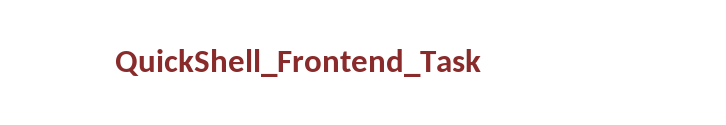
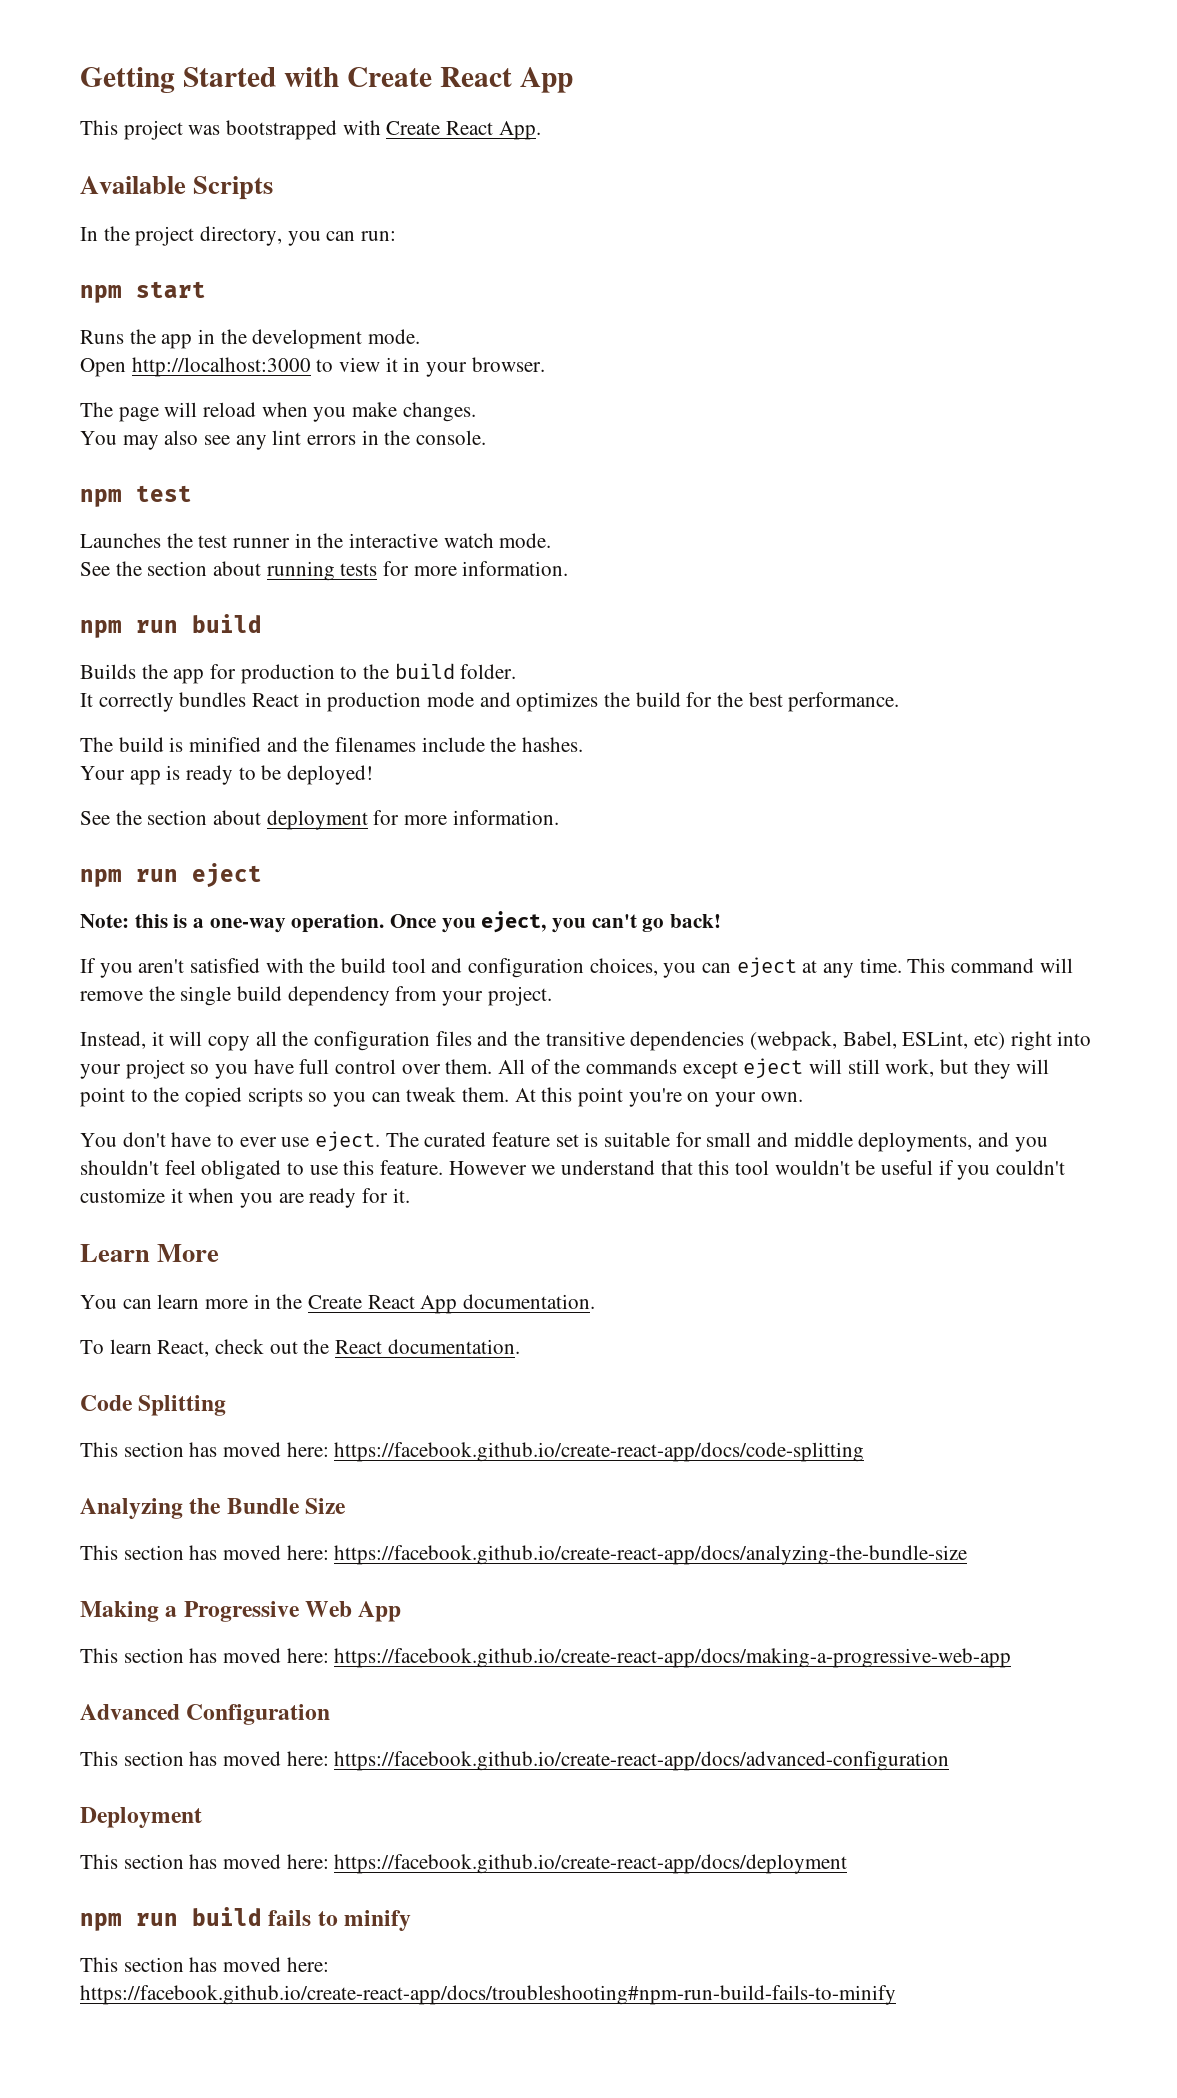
[115,49,481,77] QuickShell_Frontend_Task -> [80,67,573,93] [80,120,541,140] [80,176,274,200] [80,226,397,246] [80,281,206,303] [80,329,421,349] [80,357,545,377] [80,402,476,422] [80,430,487,450] [80,485,192,507] [80,533,552,548] [80,561,569,581] [80,614,262,638] [80,663,517,684] [80,692,900,712] [80,737,584,752] [80,765,374,785] [80,810,559,830] [80,863,262,888] [80,911,722,933] [80,957,1073,978] [80,986,552,1006] [80,1031,1092,1051] [80,1058,1050,1079] [80,1087,803,1107] [80,1131,1048,1152] [80,1160,1066,1180] [80,1188,410,1208] [80,1244,220,1262] [80,1294,596,1314] [80,1339,520,1357] [80,1395,227,1416] [80,1442,865,1462] [80,1498,347,1519] [80,1545,968,1565] [80,1601,402,1622] [80,1648,1012,1668] [80,1704,331,1725] [80,1751,950,1771] [80,1807,202,1828] [80,1854,848,1874] [80,1907,412,1931] [80,1957,329,1972] [80,1985,896,2005] Getting Started with Create React App // This project was bootstrapped with Create React App. // Available Scripts // In the project directory, you can run: // npm start // Runs the app in the development mode. // Open http://localhost:3000 to view it in your browser. // The page will reload when you make changes. // You may also see any lint errors in the console. // npm test // Launches the test runner in the interactive watch mode. // See the section about running tests for more information. // npm run build // Builds the app for production to the build folder. // It correctly bundles React in production mode and optimizes the build for the best performance. // The build is minified and the filenames include the hashes. // Your app is ready to be deployed! // See the section about deployment for more information. // npm run eject // Note: this is a one-way operation. Once you eject, you can't go back! // If you aren't satisfied with the build tool and configuration choices, you can eject at any time. This command will remove the single build dependency from your project. // Instead, it will copy all the configuration files and the transitive dependencies (webpack, Babel, ESLint, etc) right into your project so you have full control over them. All of the commands except eject will still work, but they will point to the copied scripts so you can tweak them. At this point you're on your own. // You don't have to ever use eject. The curated feature set is suitable for small and middle deployments, and you shouldn't feel obligated to use this feature. However we understand that this tool wouldn't be useful if you couldn't customize it when you are ready for it. // Learn More // You can learn more in the Create React App documentation. // To learn React, check out the React documentation. // Code Splitting // This section has moved here: https://facebook.github.io/create-react-app/docs/code-splitting // Analyzing the Bundle Size // This section has moved here: https://facebook.github.io/create-react-app/docs/analyzing-the-bundle-size // Making a Progressive Web App // This section has moved here: https://facebook.github.io/create-react-app/docs/making-a-progressive-web-app // Advanced Configuration // This section has moved here: https://facebook.github.io/create-react-app/docs/advanced-configuration // Deployment // This section has moved here: https://facebook.github.io/create-react-app/docs/deployment // npm run build fails to minify // This section has moved here: https://facebook.github.io/create-react-app/docs/troubleshooting#npm-run-build-fails-to-minify

